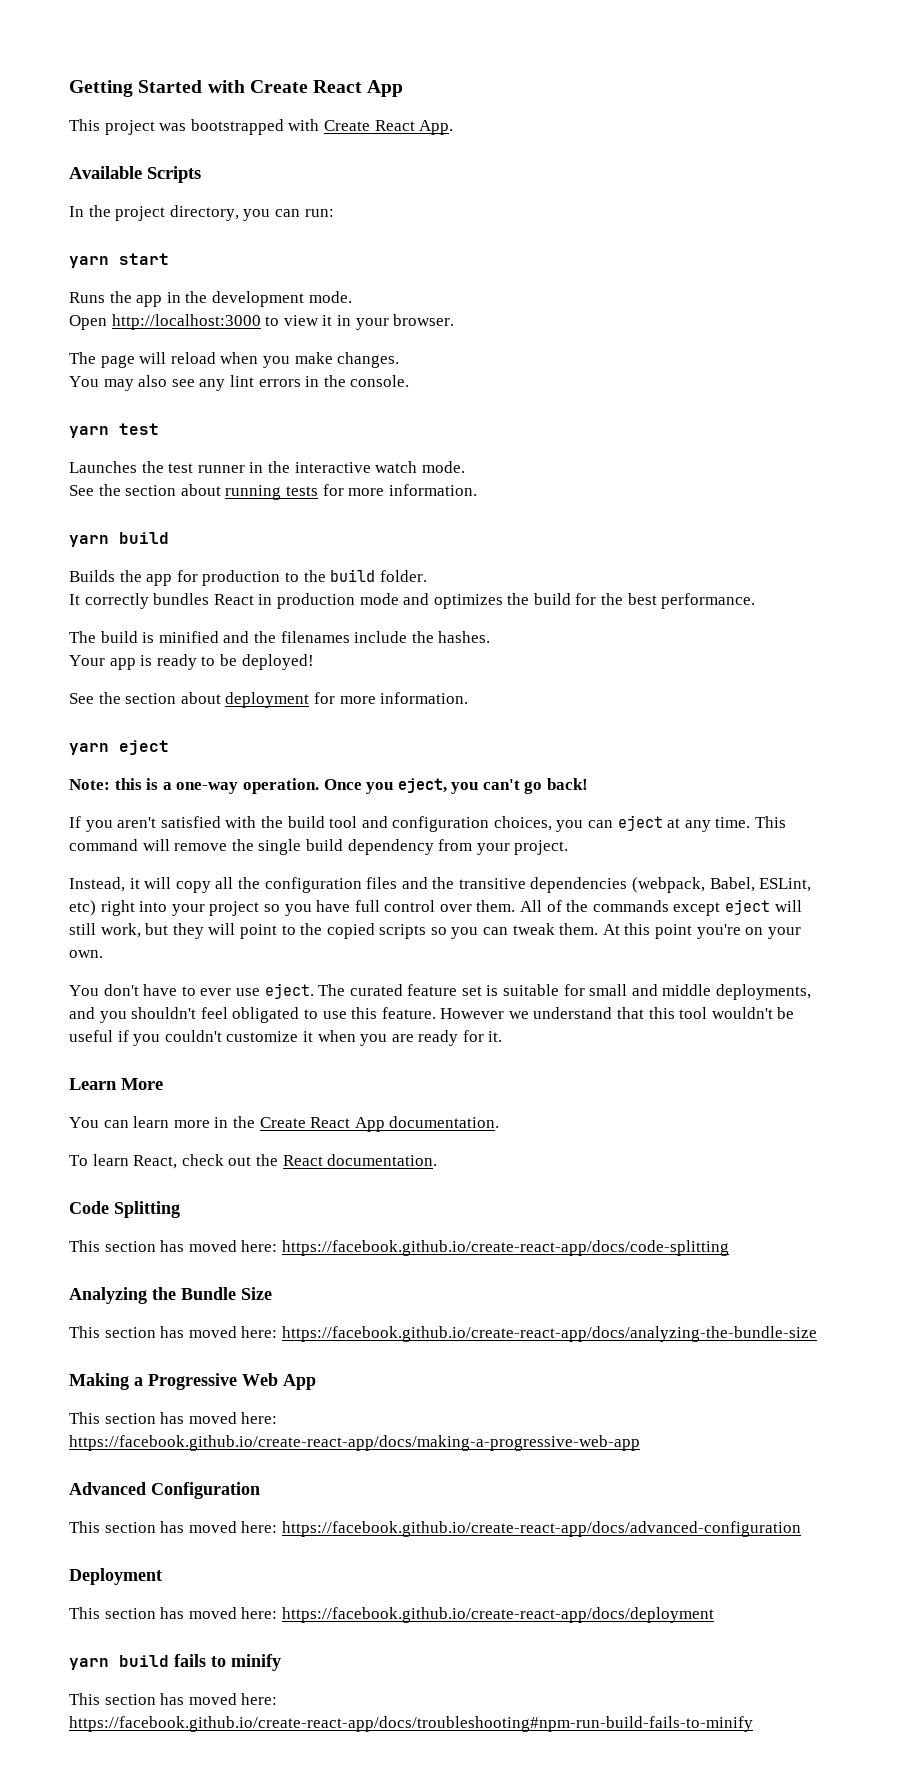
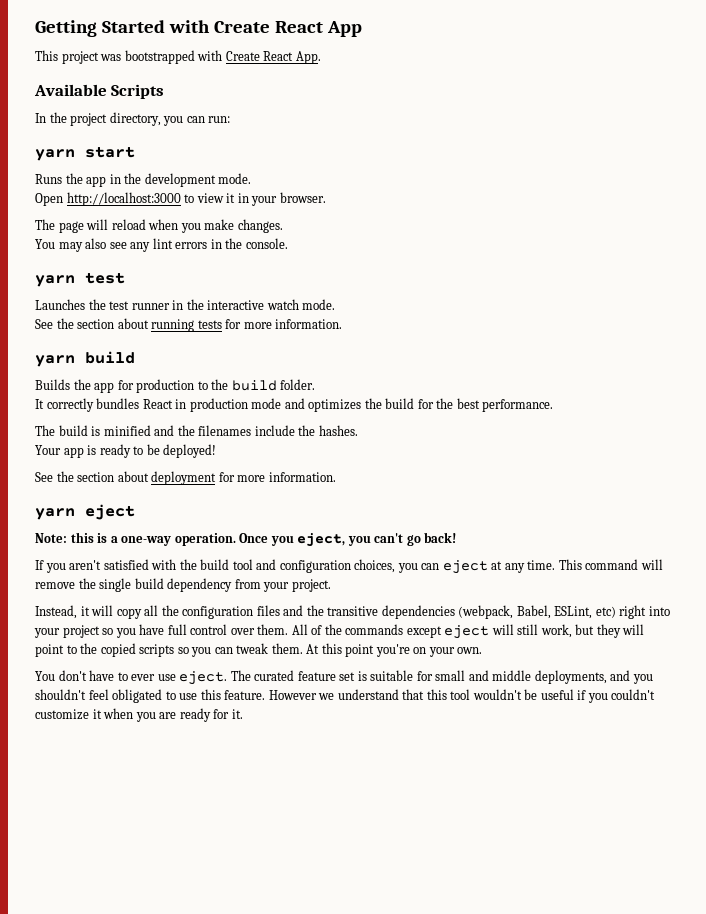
[69,1078,163,1090] [69,1116,500,1132] [69,1154,438,1169] [69,1201,180,1218] [69,1240,729,1256] [69,1287,272,1304] [69,1326,817,1342] [69,1373,316,1390] [69,1412,278,1424] [69,1435,640,1451] [69,1482,260,1499] [69,1521,801,1537] [69,1568,162,1585] [69,1607,714,1623] [69,1654,281,1671] [69,1693,278,1705] [69,1716,753,1732] // Learn More // You can learn more in the Create React App documentation. // To learn React, check out the React documentation. // Code Splitting // This section has moved here: https://facebook.github.io/create-react-app/docs/code-splitting // Analyzing the Bundle Size // This section has moved here: https://facebook.github.io/create-react-app/docs/analyzing-the-bundle-size // Making a Progressive Web App // This section has moved here: https://facebook.github.io/create-react-app/docs/making-a-progressive-web-app // Advanced Configuration // This section has moved here: https://facebook.github.io/create-react-app/docs/advanced-configuration // Deployment // This section has moved here: https://facebook.github.io/create-react-app/docs/deployment // yarn build fails to minify // This section has moved here: https://facebook.github.io/create-react-app/docs/troubleshooting#npm-run-build-fails-to-minify -> (243, 714) none

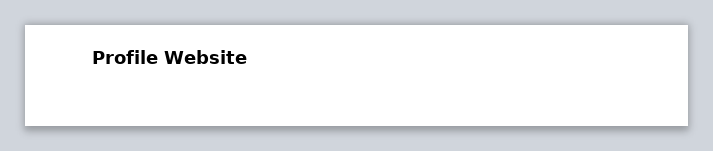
[35,20,362,37] [35,50,321,64] [34,84,165,99] [35,112,231,126] [35,146,135,161] [35,173,252,187] [35,192,326,206] [35,219,283,233] [35,238,288,252] [35,272,125,287] [35,299,336,310] [35,318,343,332] [35,351,135,367] [35,379,316,393] [35,398,554,412] [35,425,358,436] [35,444,217,458] [35,471,336,485] [35,504,135,520] [35,532,457,547] [35,559,663,574] [35,578,331,592] [35,605,670,619] [34,624,645,639] [35,643,483,657] [35,670,653,685] [35,689,656,703] [35,708,243,722] Getting Started with Create React App // This project was bootstrapped with Create React App. // Available Scripts // In the project directory, you can run: // yarn start // Runs the app in the development mode. // Open http://localhost:3000 to view it in your browser. // The page will reload when you make changes. // You may also see any lint errors in the console. // yarn test // Launches the test runner in the interactive watch mode. // See the section about running tests for more information. // yarn build // Builds the app for production to the build folder. // It correctly bundles React in production mode and optimizes the build for the best performance. // The build is minified and the filenames include the hashes. // Your app is ready to be deployed! // See the section about deployment for more information. // yarn eject // Note: this is a one-way operation. Once you eject, you can't go back! // If you aren't satisfied with the build tool and configuration choices, you can eject at any time. This command will remove the single build dependency from your project. // Instead, it will copy all the configuration files and the transitive dependencies (webpack, Babel, ESLint, etc) right into your project so you have full control over them. All of the commands except eject will still work, but they will point to the copied scripts so you can tweak them. At this point you're on your own. // You don't have to ever use eject. The curated feature set is suitable for small and middle deployments, and you shouldn't feel obligated to use this feature. However we understand that this tool wouldn't be useful if you couldn't customize it when you are ready for it. -> [92,50,247,64] Profile Website

